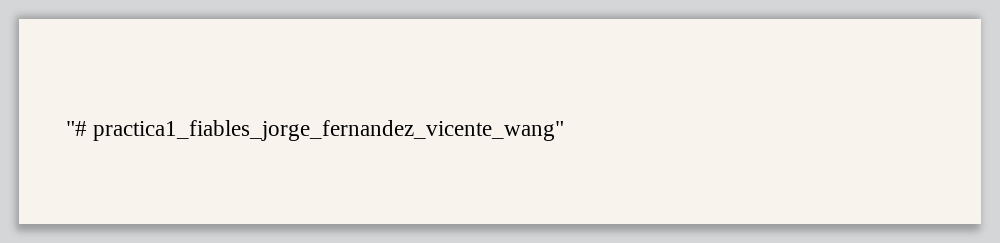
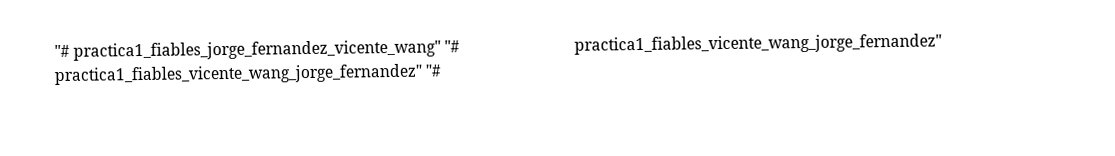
(565, 130) none -> [444,40,461,53] [54,63,442,86] [574,33,942,55] "# practica1_fiables_vicente_wang_jorge_fernandez" "# practica1_fiables_vicente_wang_jorge_fernandez"

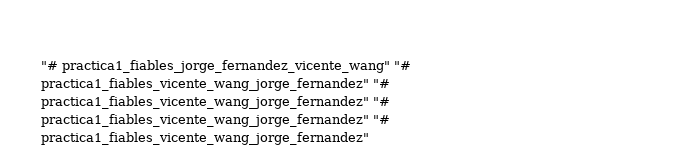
(942, 44) none -> [373,97,390,106] [41,114,390,127] [41,132,369,145] "# practica1_fiables_vicente_wang_jorge_fernandez" "# practica1_fiables_vicente_wang_jorge_fernandez"

